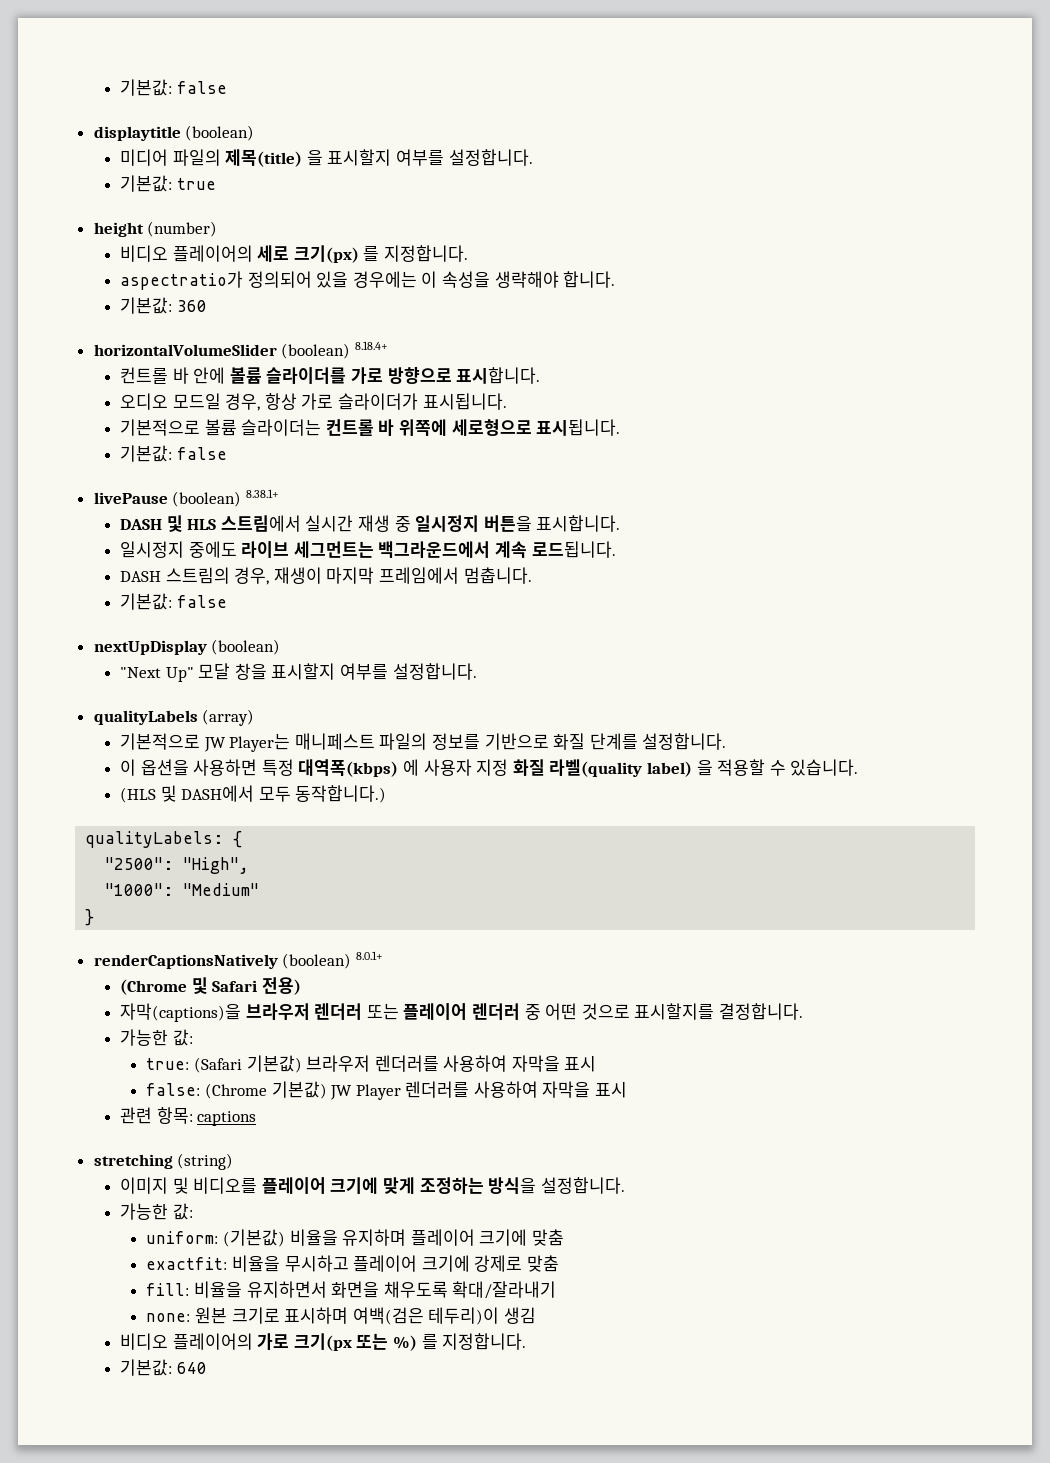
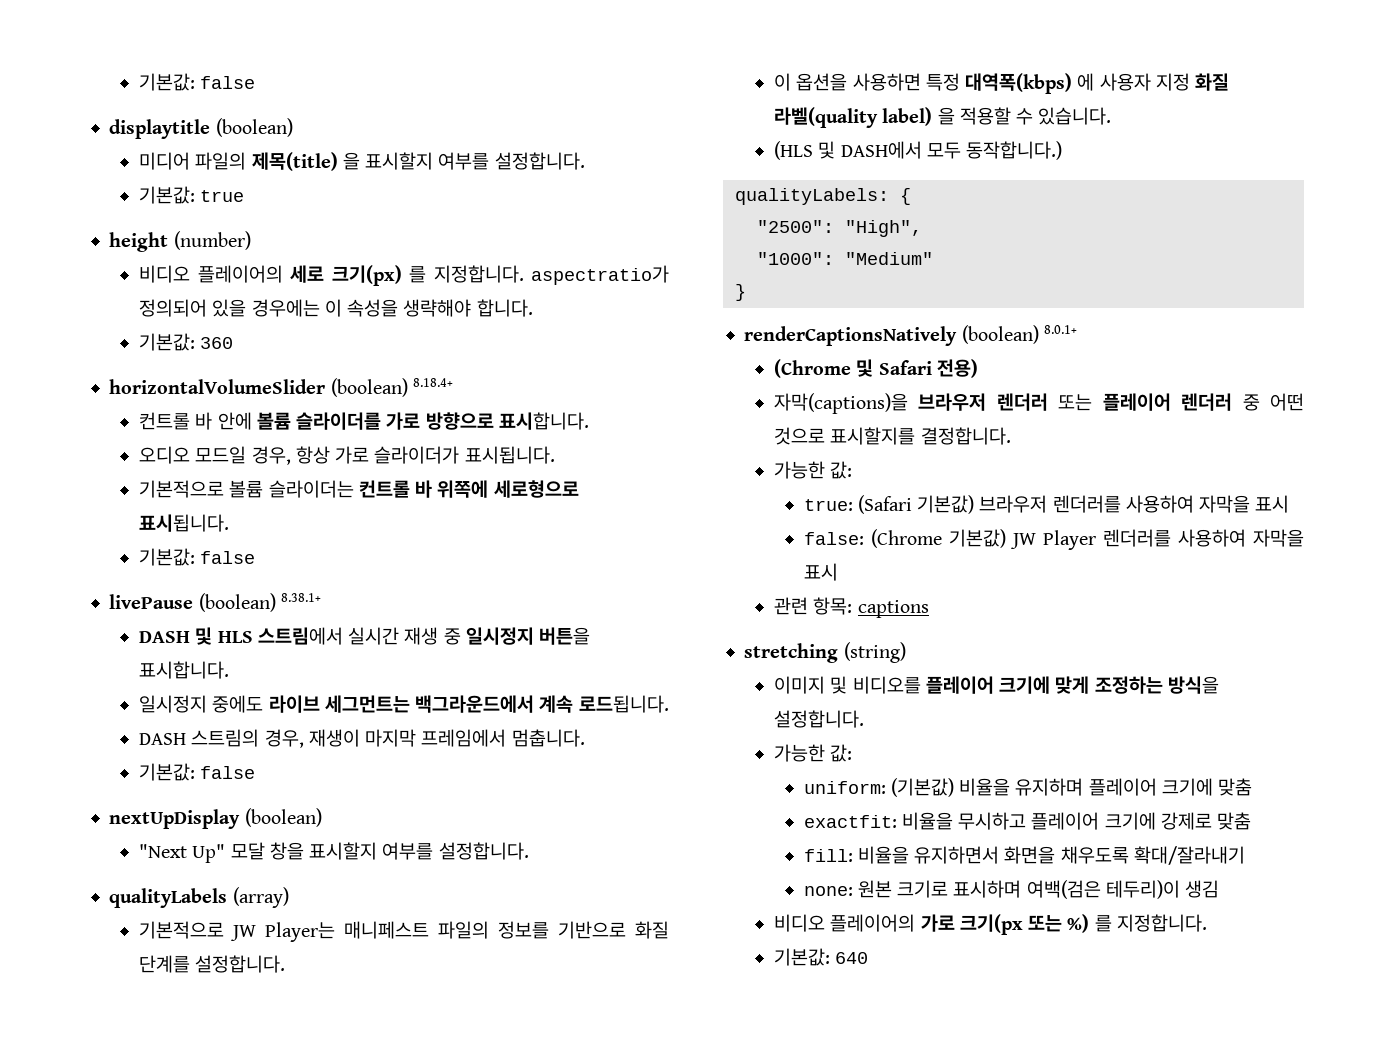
(468, 253) // -> (524, 274) none

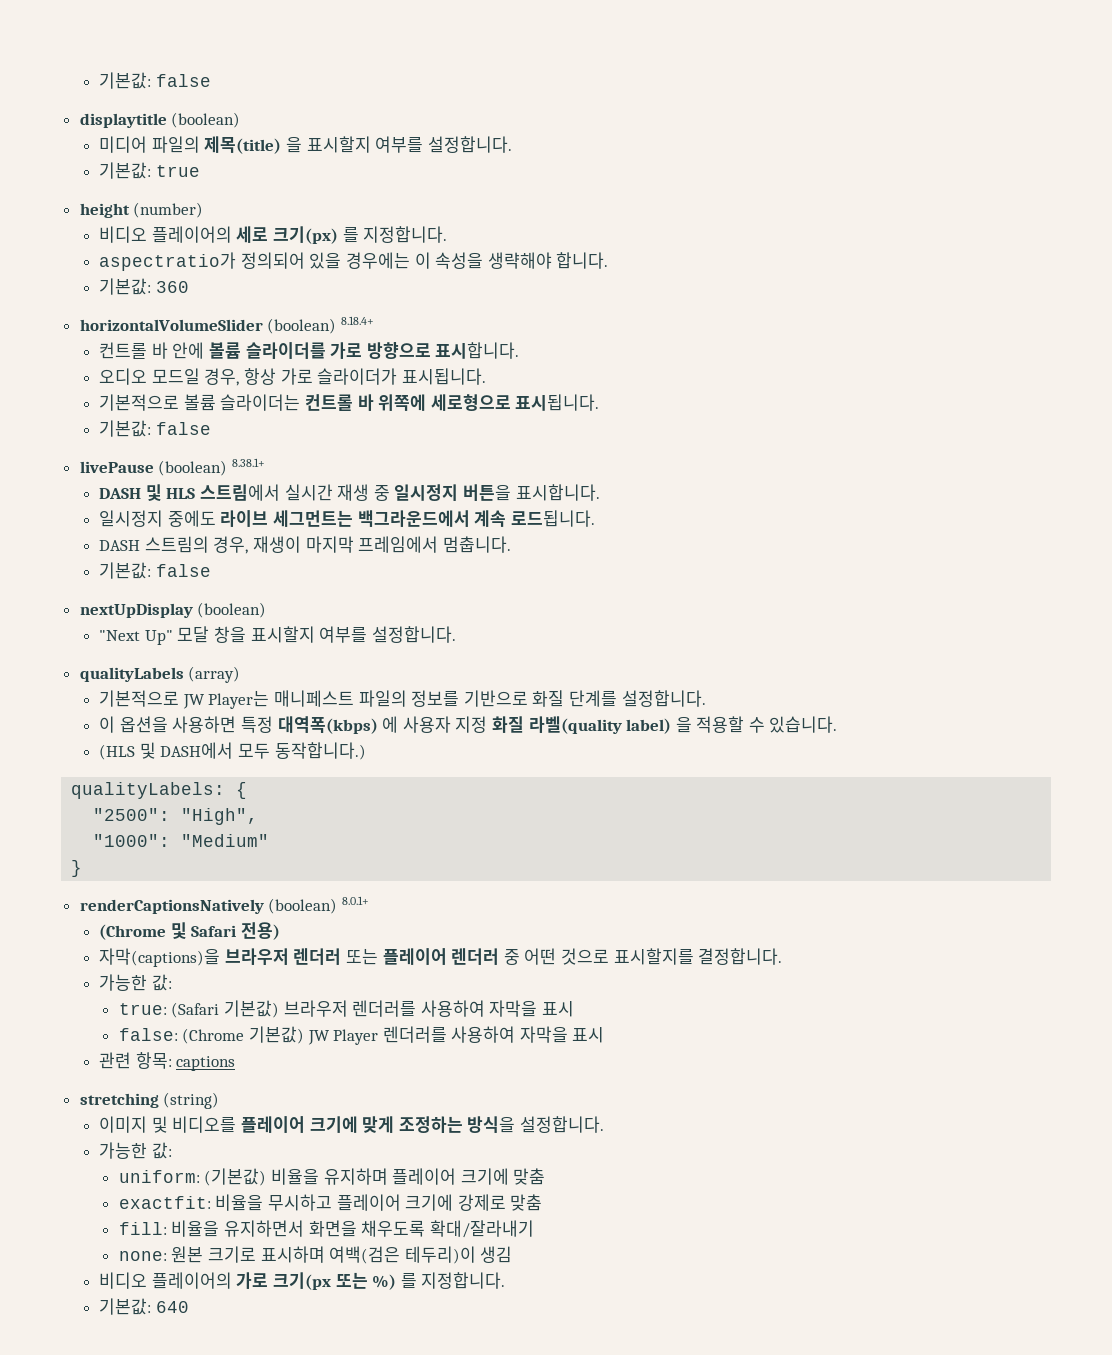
(524, 274) none -> (448, 234) //

